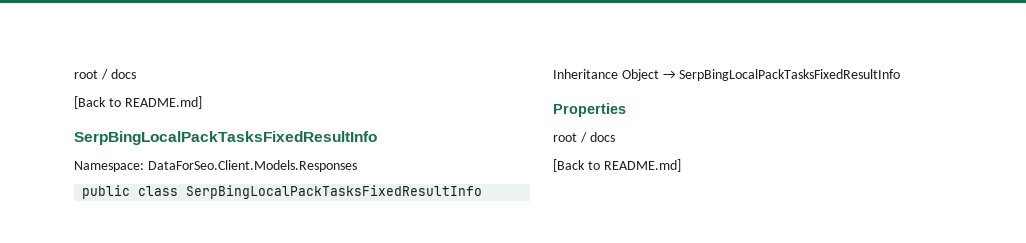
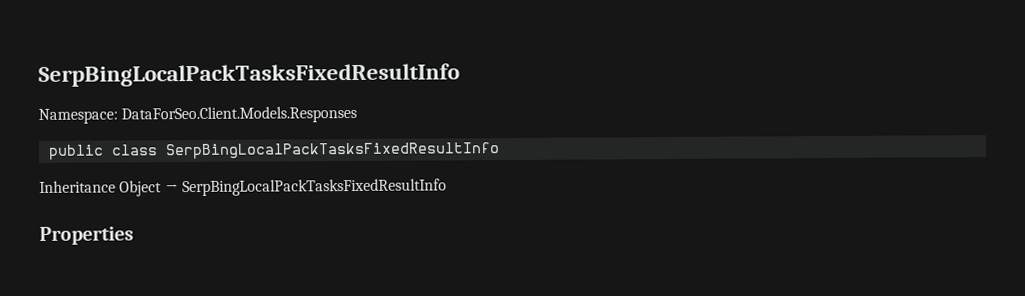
[74,69,136,80] [74,96,202,109] root / docs // [Back to README.md] // -> (38, 75) none
[553,132,615,143] [553,159,681,172] // root / docs // [Back to README.md] -> (134, 235) none

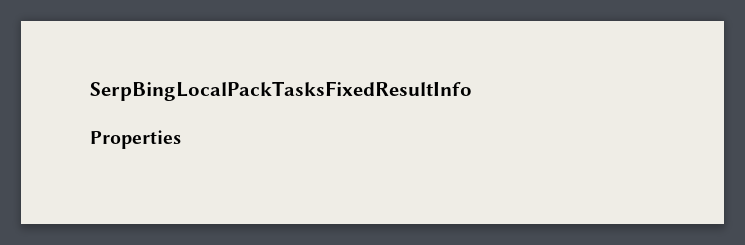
[38,63,460,87] [38,105,358,124] [47,142,500,160] [39,178,447,197] SerpBingLocalPackTasksFixedResultInfo // Namespace: DataForSeo.Client.Models.Responses // public class SerpBingLocalPackTasksFixedResultInfo // Inheritance Object → SerpBingLocalPackTasksFixedResultInfo -> [90,81,472,101] SerpBingLocalPackTasksFixedResultInfo

